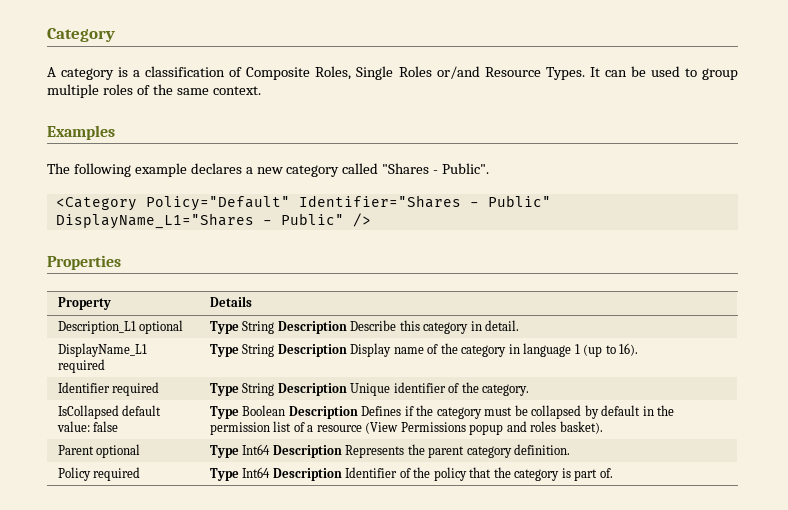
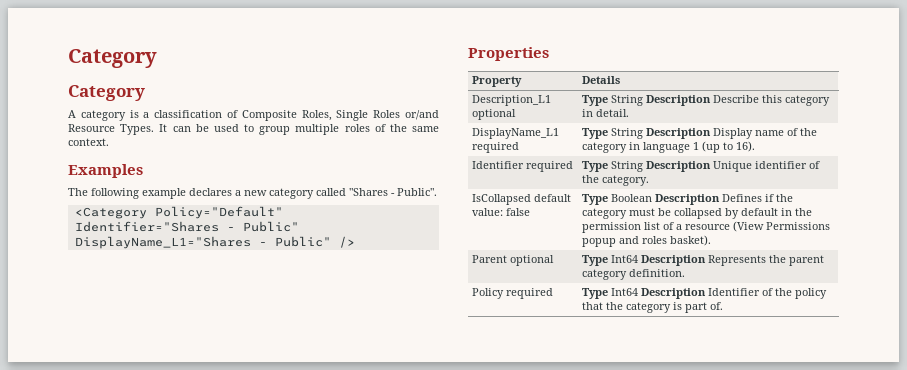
[47,28,115,42] Category -> [68,49,157,68] [68,85,145,101] Category // Category

